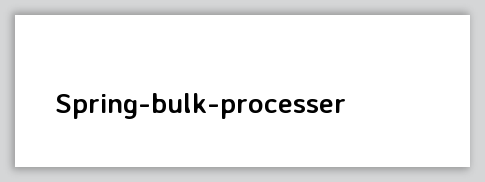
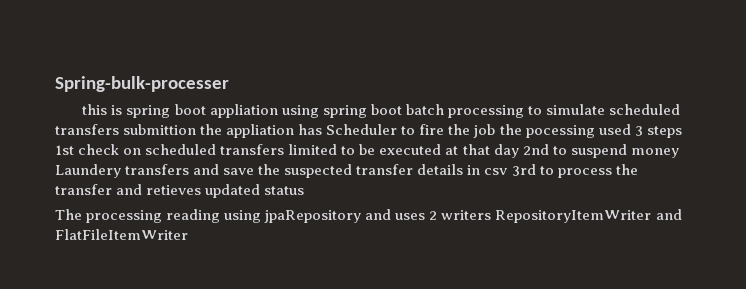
(346, 106) none -> [82,104,680,118] [55,124,682,138] [55,144,679,158] [55,164,638,178] [55,184,305,198] [55,209,682,223] [55,229,188,240] // this is spring boot appliation using spring boot batch processing to simulate scheduled transfers submittion the appliation has Scheduler to fire the job the pocessing used 3 steps 1st check on scheduled transfers limited to be executed at that day 2nd to suspend money Laundery transfers and save the suspected transfer details in csv 3rd to process the transfer and retieves updated status // The processing reading using jpaRepository and uses 2 writers RepositoryItemWriter and FlatFileItemWriter

